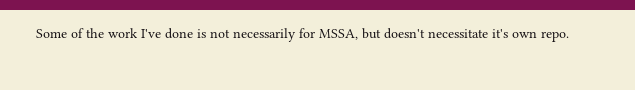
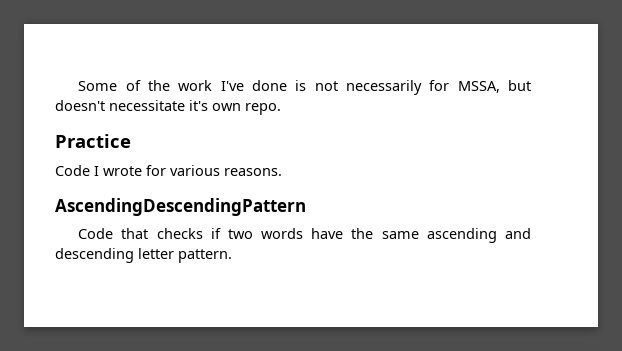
(569, 36) none -> [55,134,131,148] [55,165,282,176] [55,198,306,216] [78,228,532,243] [55,248,232,263] // Practice // Code I wrote for various reasons. // AscendingDescendingPattern // Code that checks if two words have the same ascending and descending letter pattern.

